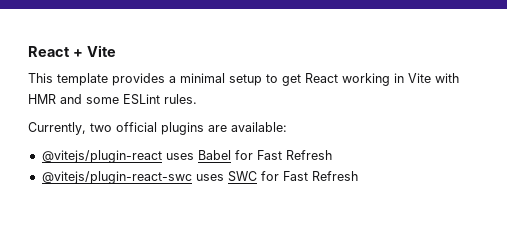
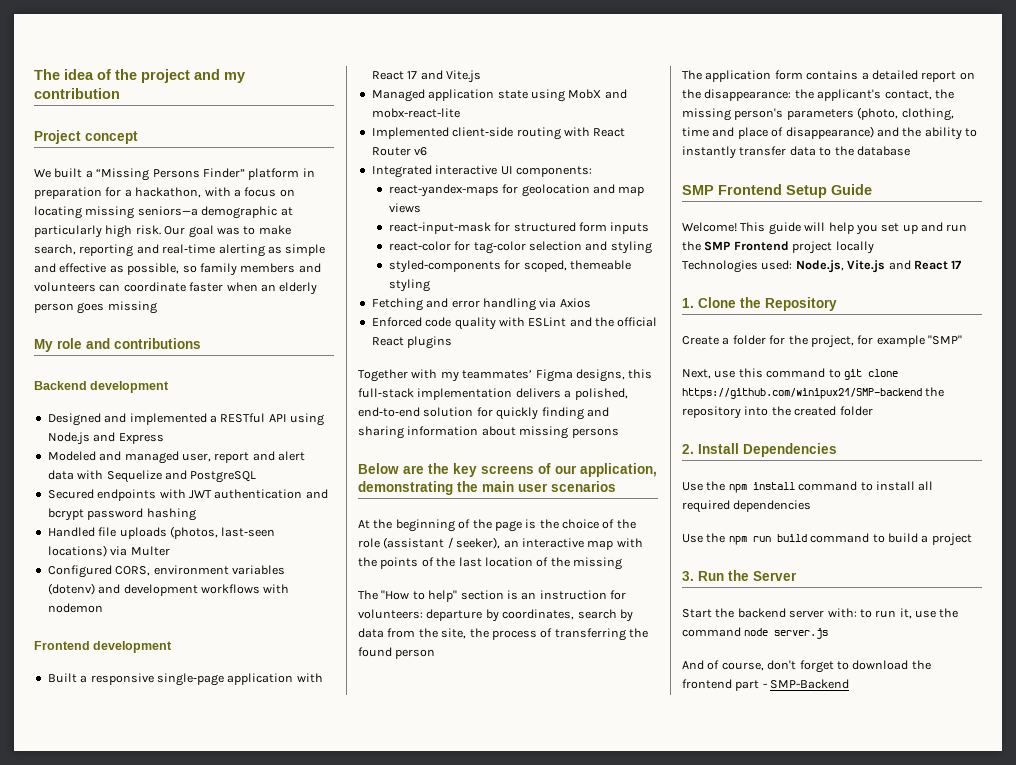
[28,45,116,57] [28,73,459,86] [28,94,197,105] [28,122,287,135] [41,150,332,163] [41,171,358,184] React + Vite // This template provides a minimal setup to get React working in Vite with HMR and some ESLint rules. // Currently, two official plugins are available: // @vitejs/plugin-react uses Babel for Fast Refresh // @vitejs/plugin-react-swc uses SWC for Fast Refresh -> [34,69,245,83] [34,88,120,99] [34,130,138,144] [34,168,315,181] [34,187,295,199] [34,206,293,219] [34,225,291,238] [34,244,326,257] [34,263,321,276] [34,282,318,295] [34,301,157,314] [34,338,201,352] [34,381,170,393] [47,413,324,426] [47,432,164,445] [47,451,305,464] [47,470,257,483] [47,489,328,501] [47,508,196,521] [47,526,276,539] [47,545,170,557] [47,565,285,578] [47,583,290,596] [47,603,103,613] [34,641,173,653] [47,673,323,686] [371,70,481,83] [371,89,627,102] [371,108,460,118] [371,127,626,140] [371,147,428,156] [371,165,592,178] [388,184,645,197] [388,203,421,213] [388,222,650,234] [388,241,652,254] [388,260,631,273] [388,279,430,292] [371,298,591,311] [371,317,658,330] [371,336,453,349] [358,369,653,382] [358,388,628,400] [358,407,609,420] [358,426,619,439] [358,463,657,477] [358,481,616,495] [358,519,636,532] [358,537,643,550] [358,557,622,570] [358,590,626,602] [358,609,633,622] [358,628,648,641] [358,647,436,659] [682,70,975,82] [682,89,954,101] [682,107,954,121] [682,126,977,140] [682,146,910,159] [682,184,872,198] [682,222,968,235] [682,241,874,254] [682,260,962,273] [682,297,837,311] [682,335,962,348] [682,368,898,380] [682,387,945,399] [682,406,873,419] [682,443,837,457] [682,481,934,493] [682,500,812,513] [682,533,972,546] [682,570,797,581] [682,608,959,619] [682,627,829,639] [682,660,931,673] [682,679,850,691] The idea of the project and my contribution // Project concept // We built a “Missing Persons Finder” platform in preparation for a hackathon, with a focus on locating missing seniors—a demographic at particularly high risk. Our goal was to make search, reporting and real‑time alerting as simple and effective as possible, so family members and volunteers can coordinate faster when an elderly person goes missing // My role and contributions // Backend development // Designed and implemented a RESTful API using Node.js and Express // Modeled and managed user, report and alert data with Sequelize and PostgreSQL // Secured endpoints with JWT authentication and bcrypt password hashing // Handled file uploads (photos, last‑seen locations) via Multer // Configured CORS, environment variables (dotenv) and development workflows with nodemon // Frontend development // Built a responsive single‑page application with React 17 and Vite.js // Managed application state using MobX and mobx-react-lite // Implemented client‑side routing with React Router v6 // Integrated interactive UI components: // react-yandex-maps for geolocation and map views // react-input-mask for structured form inputs // react-color for tag‑color selection and styling // styled-components for scoped, themeable styling // Fetching and error handling via Axios // Enforced code quality with ESLint and the official React plugins // Together with my teammates’ Figma designs, this full‑stack implementation delivers a polished, end‑to‑end solution for quickly finding and sharing information about missing persons // Below are the key screens of our application, demonstrating the main user scenarios // At the beginning of the page is the choice of the role (assistant / seeker), an interactive map with the points of the last location of the missing // The "How to help" section is an instruction for volunteers: departure by coordinates, search by data from the site, the process of transferring the found person // The application form contains a detailed report on the disappearance: the applicant's contact, the missing person's parameters (photo, clothing, time and place of disappearance) and the ability to instantly transfer data to the database // SMP Frontend Setup Guide // Welcome! This guide will help you set up and run the SMP Frontend project locally // Technologies used: Node.js, Vite.js and React 17 // 1. Clone the Repository // Create a folder for the project, for example "SMP" // Next, use this command to git clone https://github.com/winipux21/SMP-backend the repository into the created folder // 2. Install Dependencies // Use the npm install command to install all required dependencies // Use the npm run build command to build a project // 3. Run the Server // Start the backend server with: to run it, use the command node server.js // And of course, don't forget to download the frontend part - SMP-Backend

